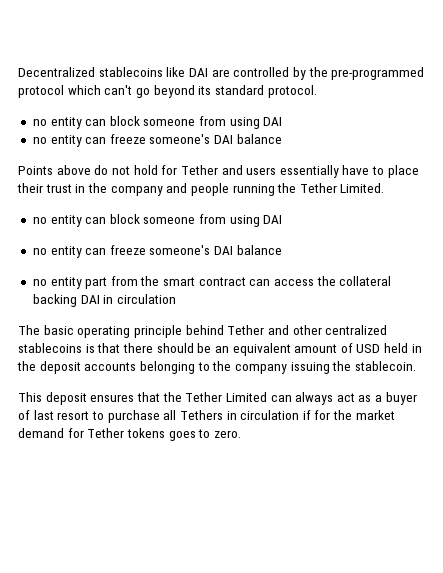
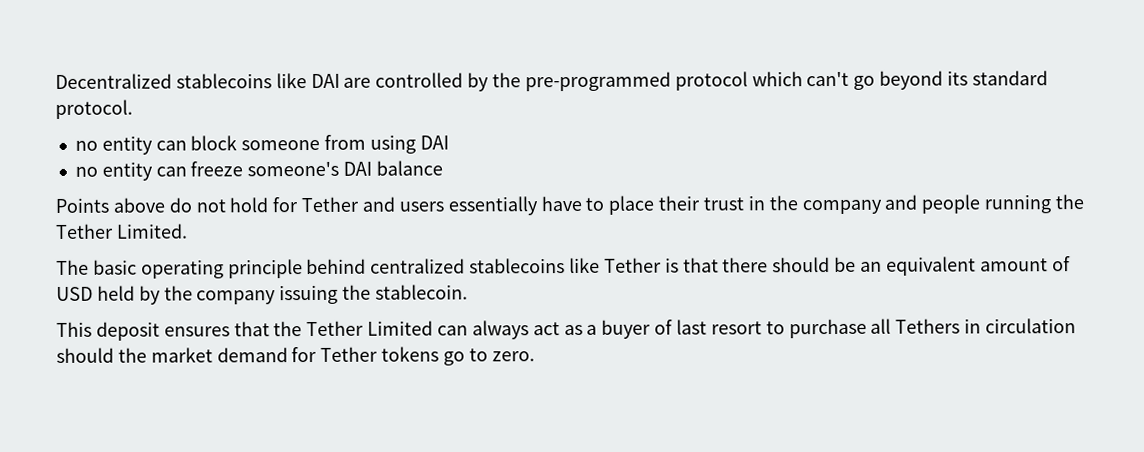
[32,214,283,227] [32,245,282,258] [32,276,392,289] [32,294,176,307] // no entity can block someone from using DAI // no entity can freeze someone's DAI balance // no entity part from the smart contract can access the collateral backing DAI in circulation -> (188, 231) none
[227,325,388,335] [18,343,82,353] Tether and other centralized stablecoins -> [370,257,662,274] centralized stablecoins like Tether
[411,344,422,353] [17,361,210,374] in the deposit accounts belonging to -> [138,285,161,305] by
[302,410,331,420] if for -> [56,347,114,363] should
[168,431,196,441] goes -> [443,351,466,366] go

